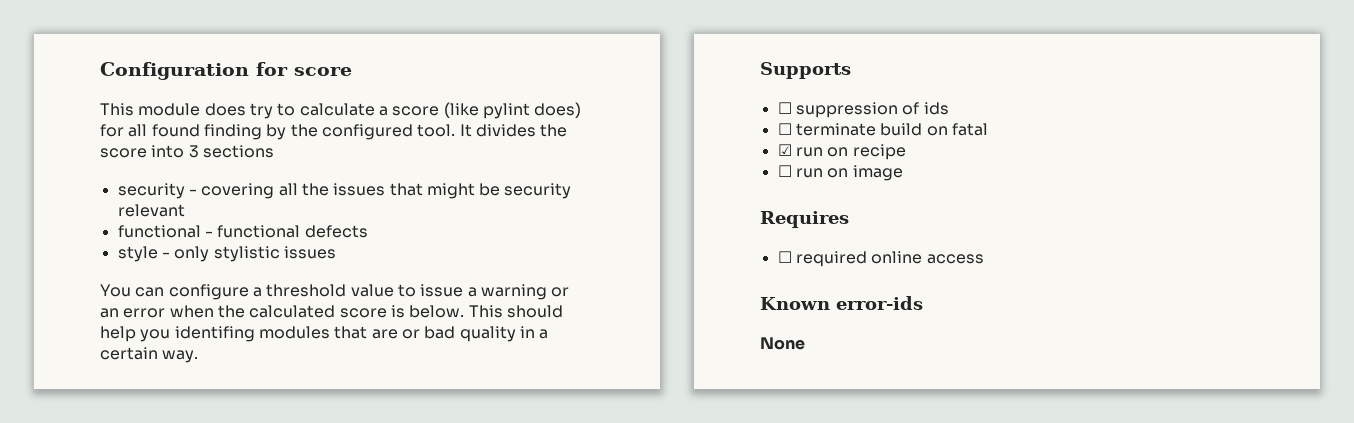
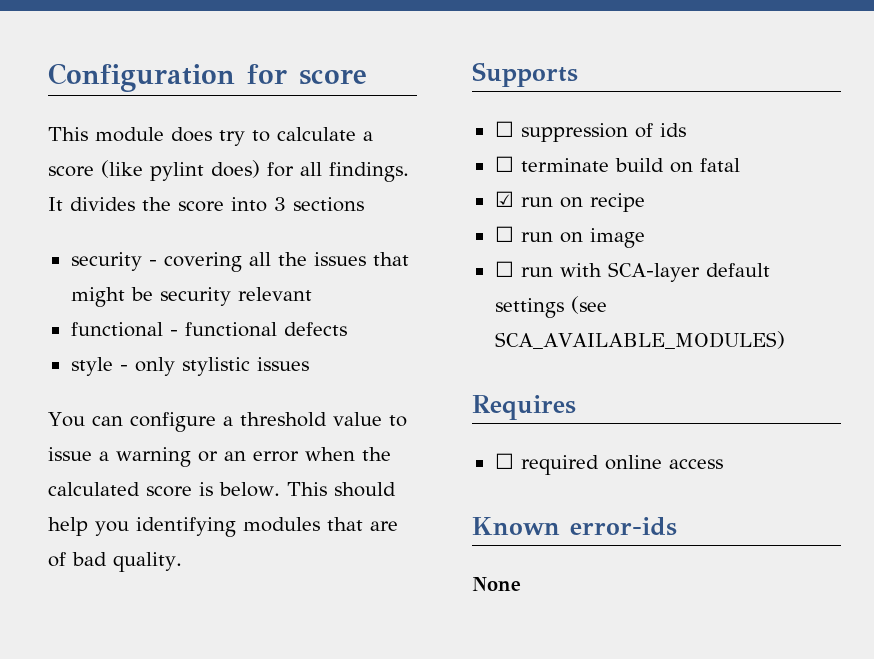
[151,124,456,140] found finding by the configured tool. -> [329,162,409,182] findings.
[174,326,255,342] identifing -> [136,517,236,537] identifying
[401,326,549,342] [100,347,199,363] or bad quality in a certain way. -> [48,552,182,572] of bad quality.
(903, 173) none -> [494,261,770,282] [494,296,607,318] [494,331,786,349] // ☐ run with SCA-layer default settings (see SCA_AVAILABLE_MODULES)

